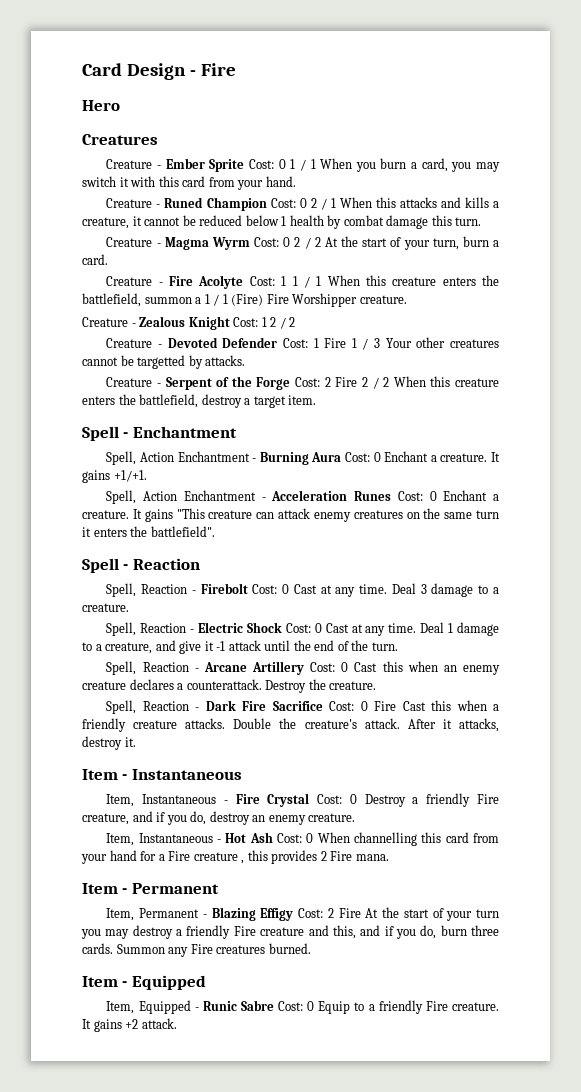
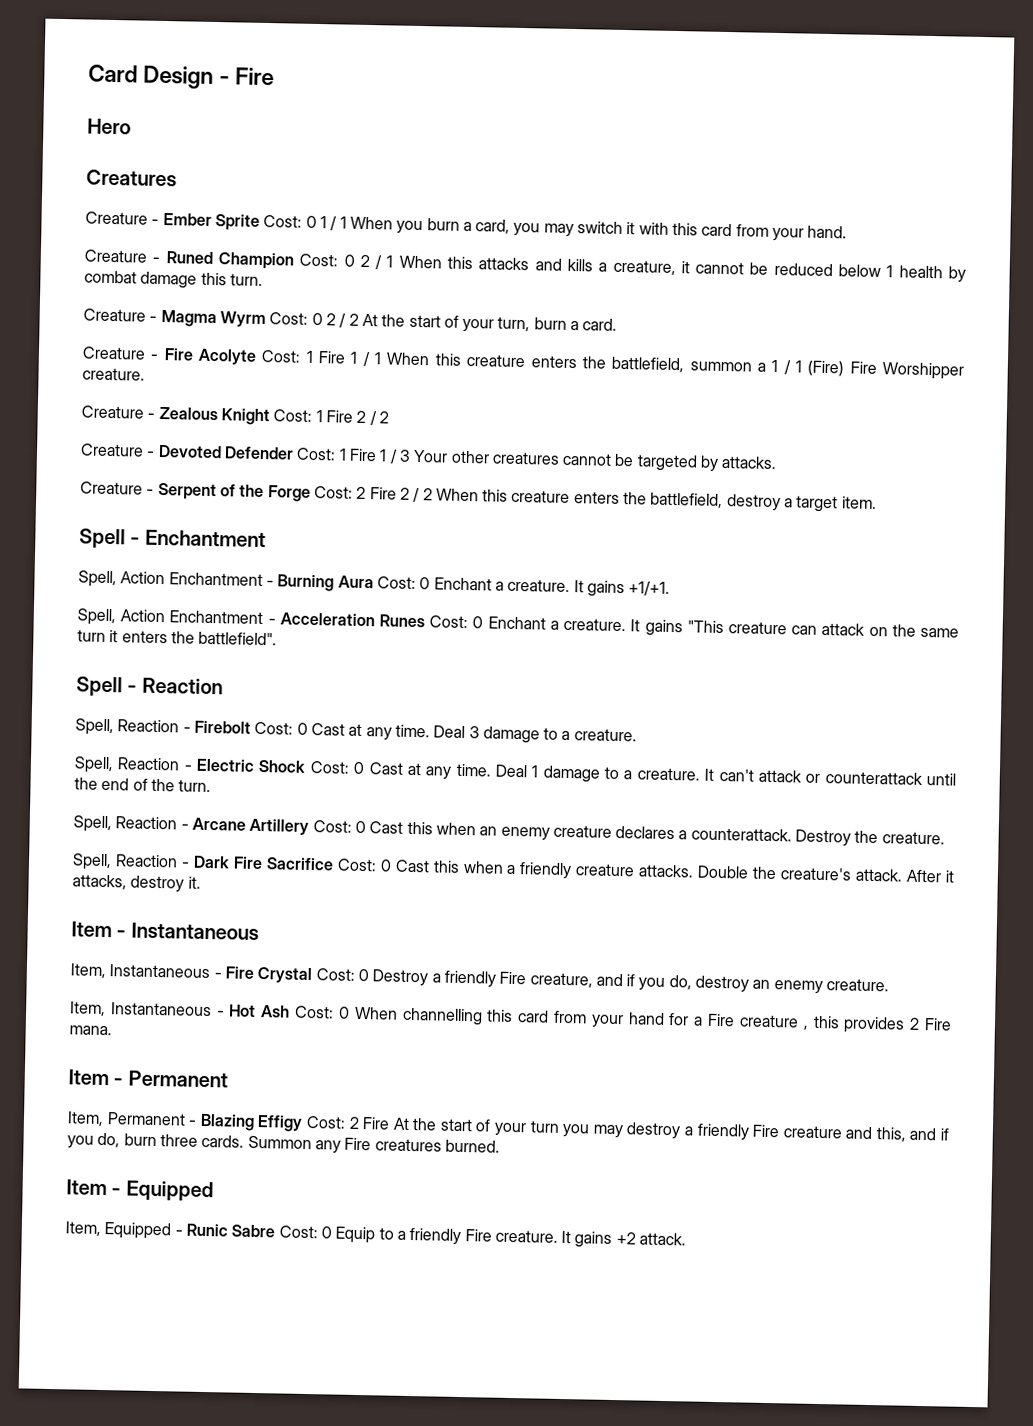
(287, 281) none -> [318,351,347,364] Fire
(267, 322) none -> [325,410,353,423] Fire
[137,355,186,369] targetted -> [636,454,698,472] targeted
[313,510,403,522] enemy creatures -> (866, 629) none
[105,640,261,654] creature, and give it -1 attack -> [636,767,923,785] creature. It can't attack or counterattack
[374,701,397,711] Fire -> (392, 865) none

